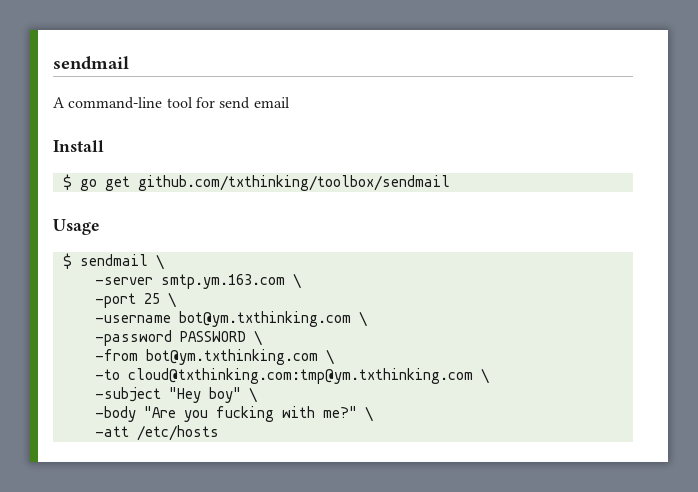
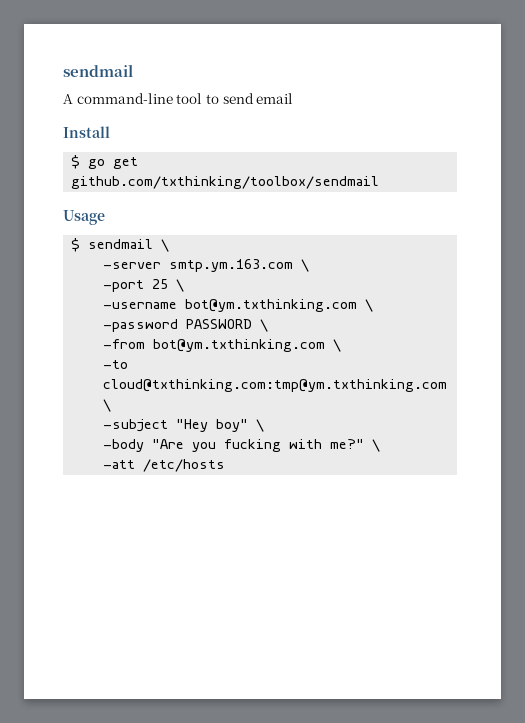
[195,97,215,108] for -> [205,94,219,104] to

